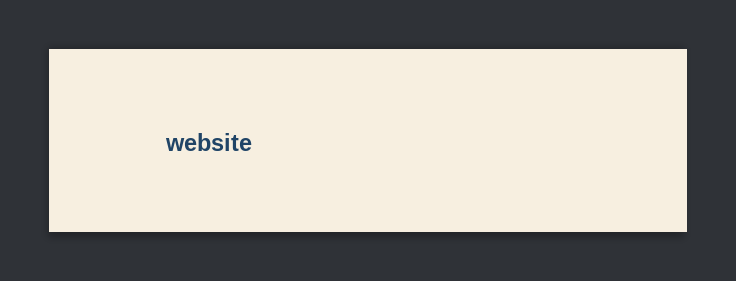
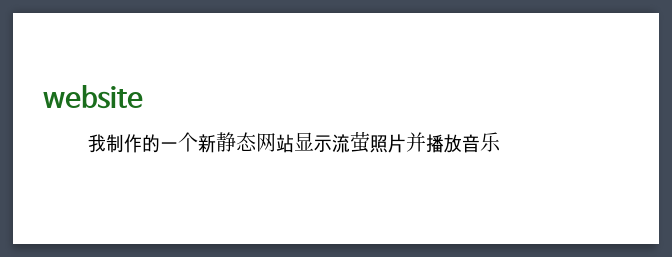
(252, 142) none -> [88,132,502,153] // 我制作的一个新静态网站显示流萤照片并播放音乐

